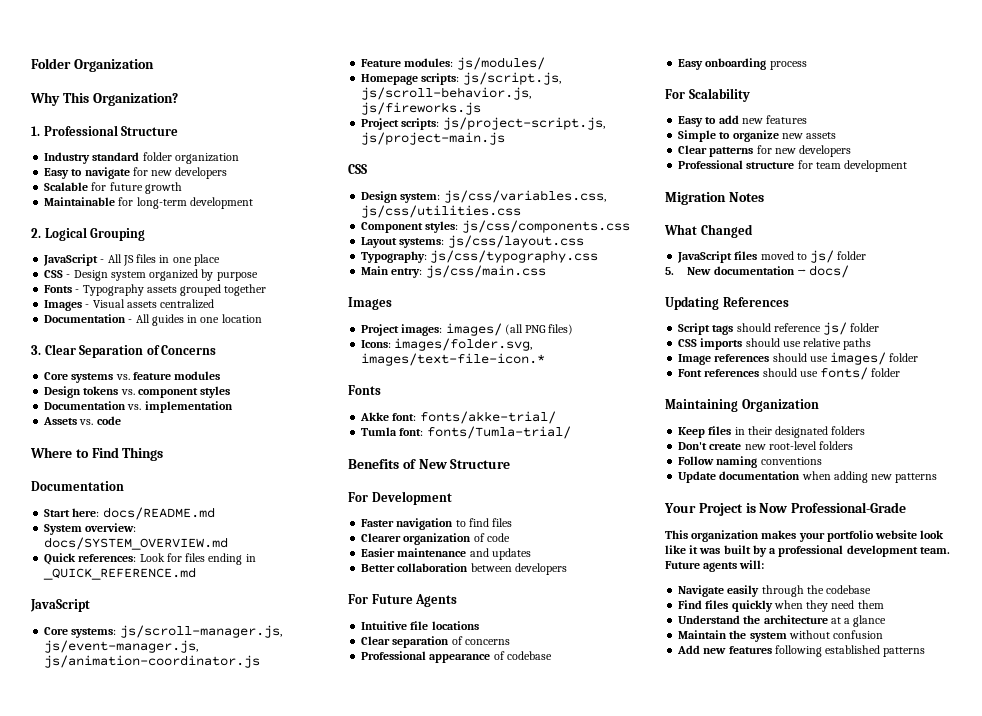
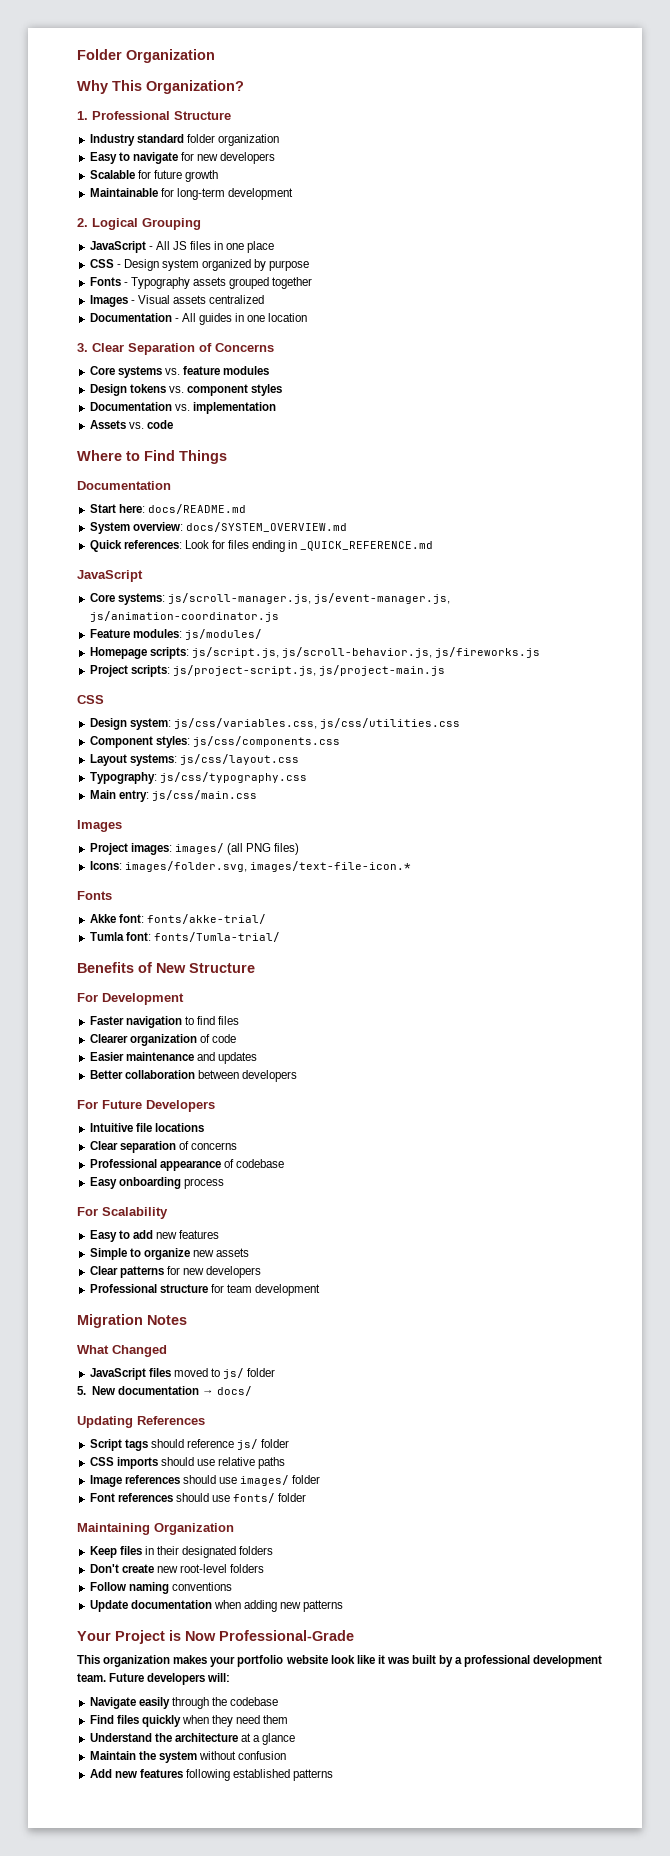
[415,594,458,607] Agents -> [146,1100,215,1112] Developers
[703,562,738,572] agents -> [147,1673,206,1685] developers

